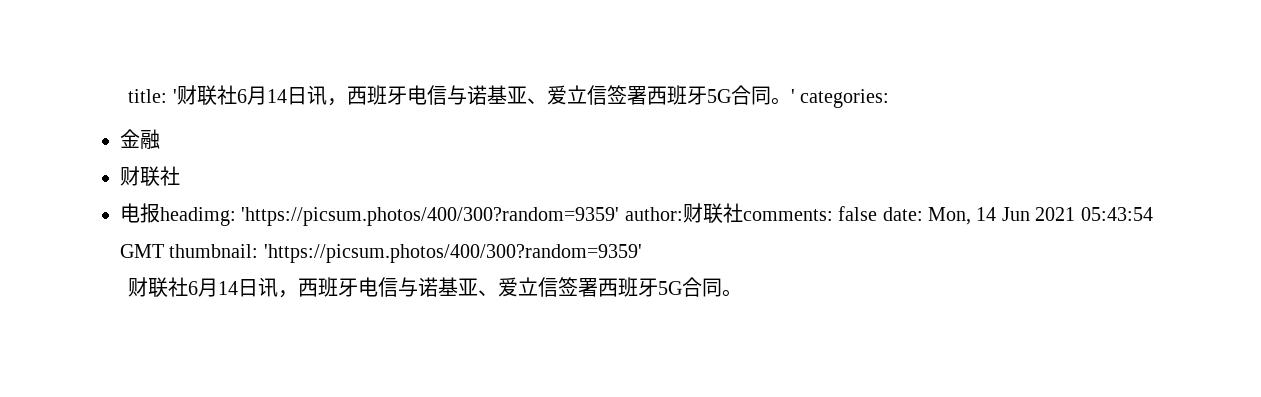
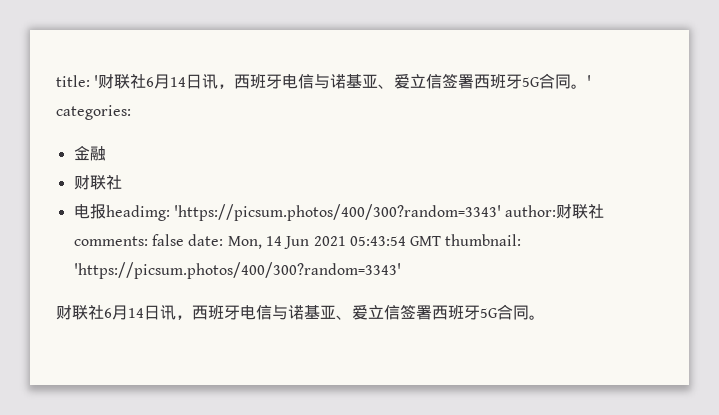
[241,207,620,226] 'https://picsum.photos/400/300?random=9359' -> [173,204,501,221] 'https://picsum.photos/400/300?random=3343'
[263,244,642,263] 'https://picsum.photos/400/300?random=9359' -> [73,262,401,279] 'https://picsum.photos/400/300?random=3343'

